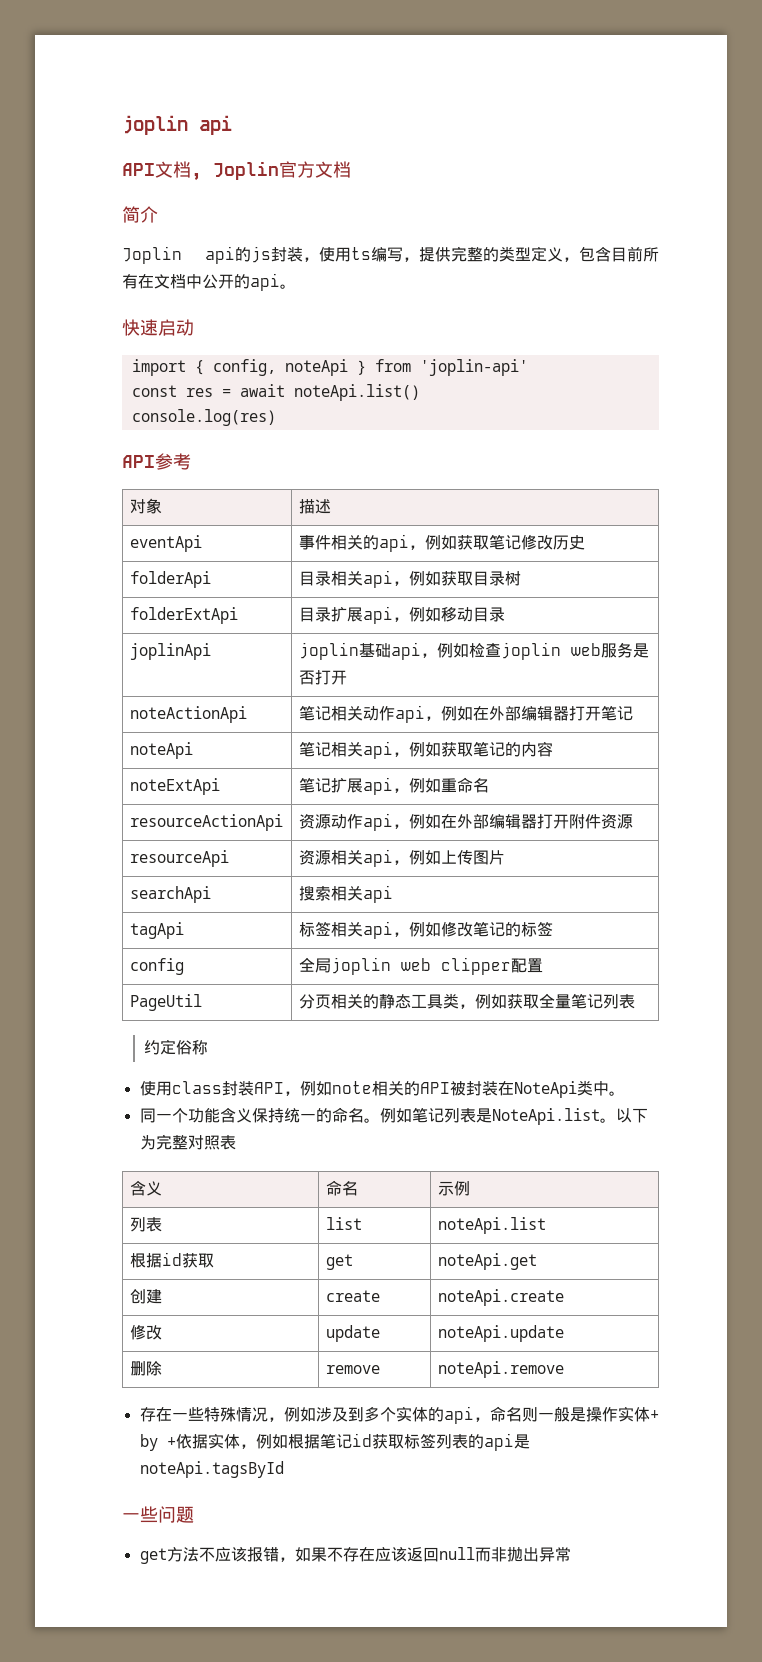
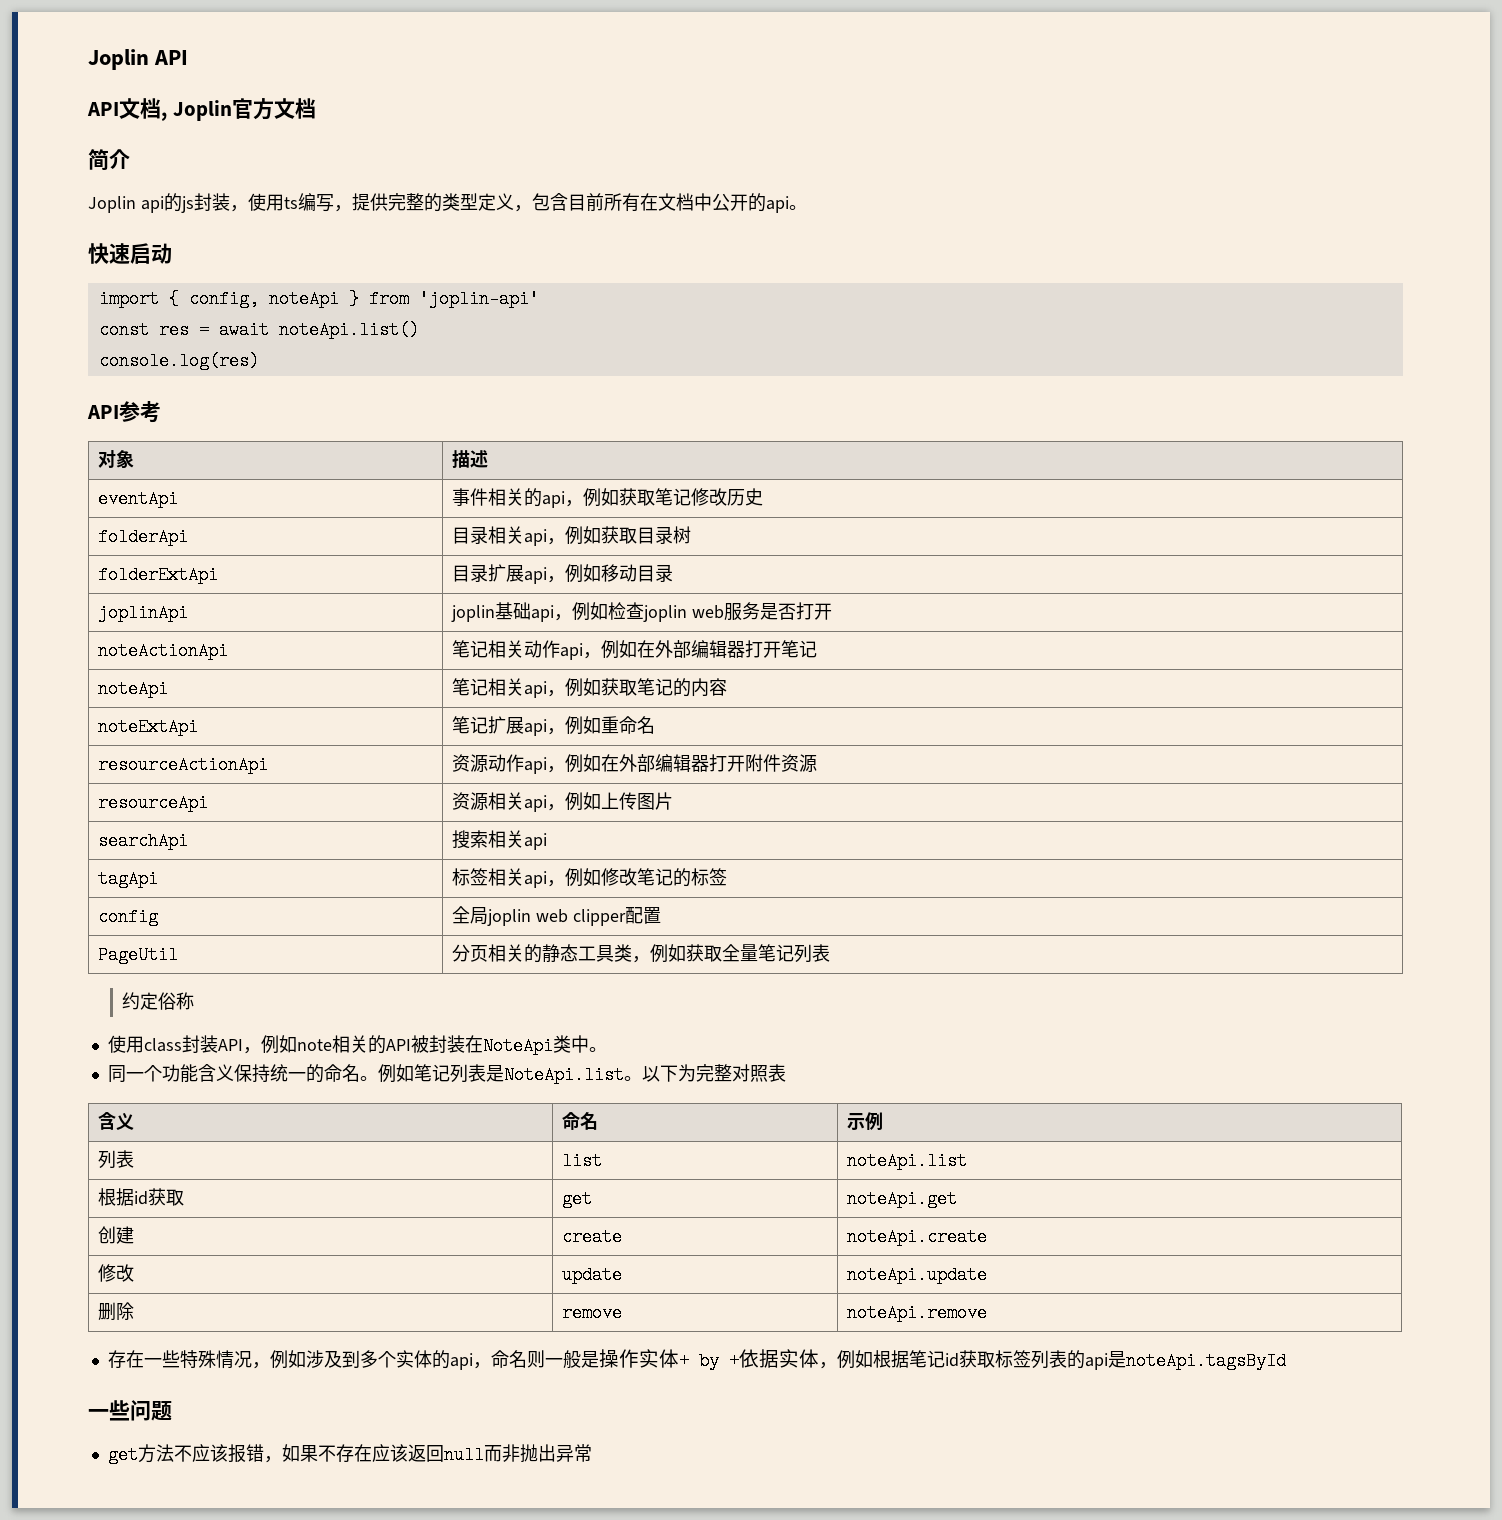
[122,115,232,135] joplin api -> [88,49,189,70] Joplin API

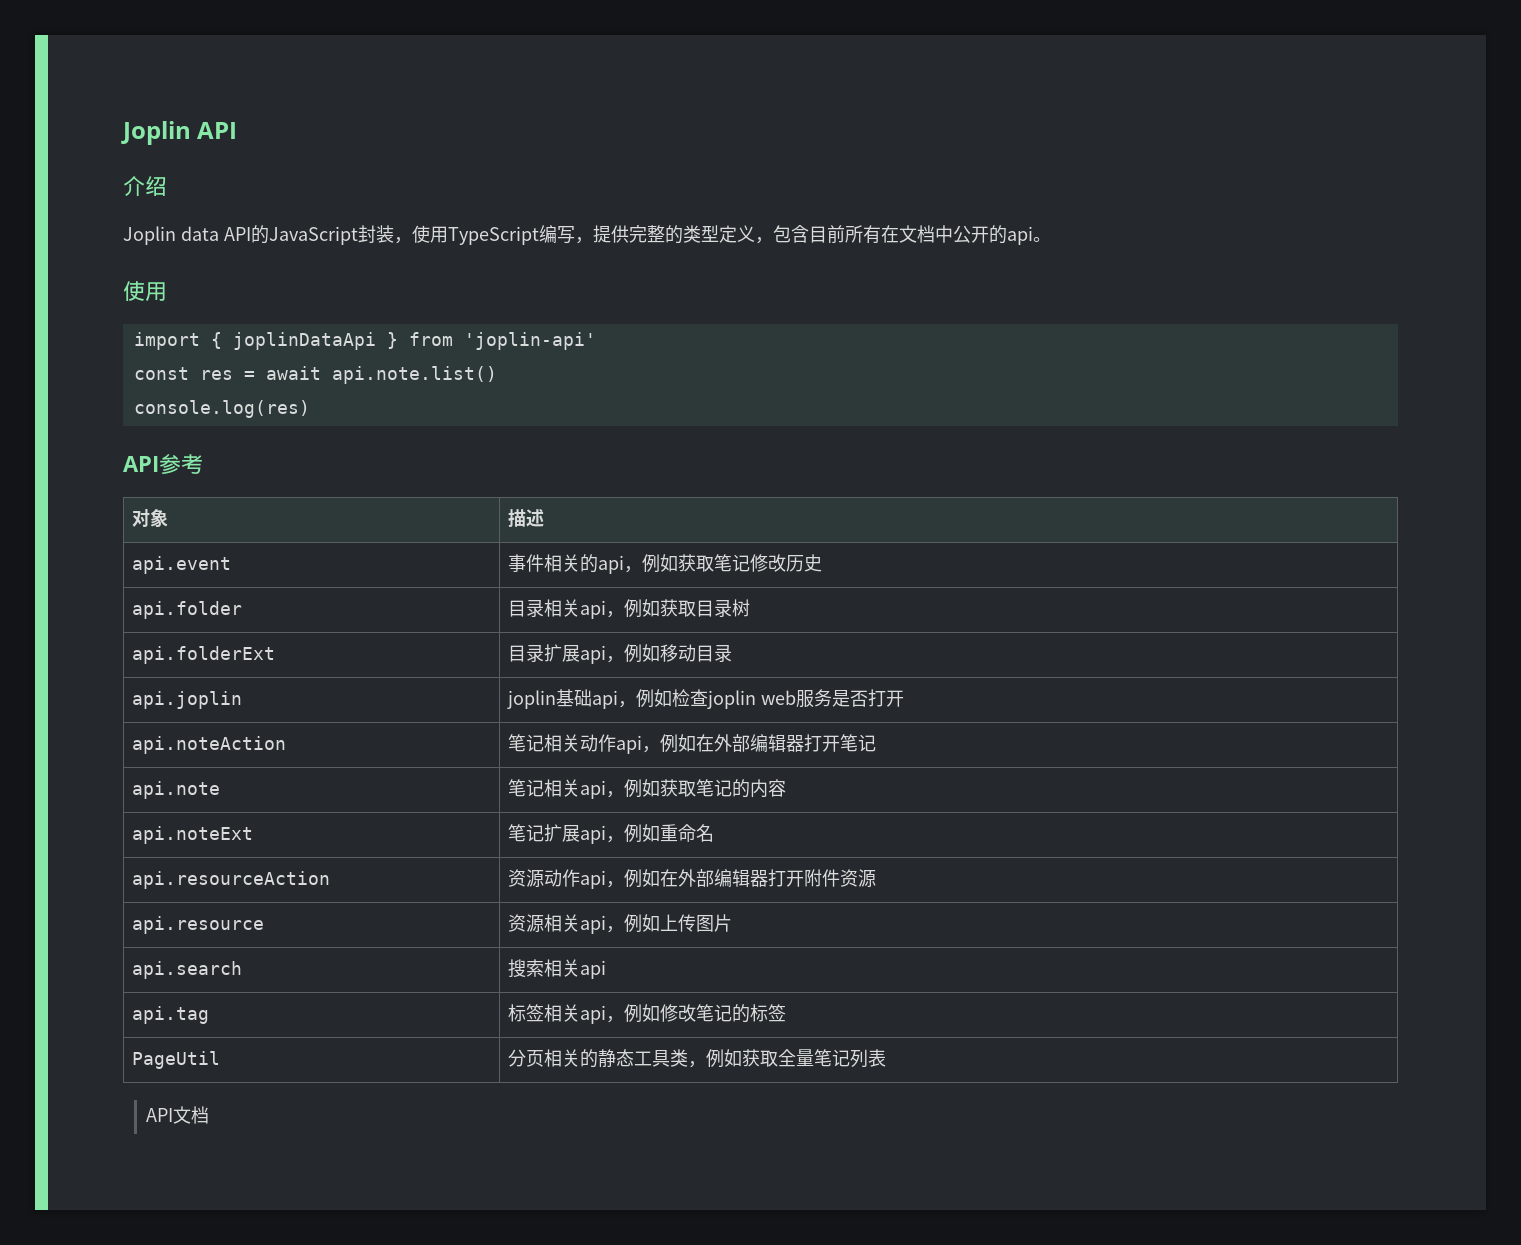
[87,98,316,121] [88,149,109,171] API文档, Joplin官方文档 // 简 -> (238, 130) none
[88,193,194,213] // Joplin api的js -> [145,176,167,196] [123,225,358,245] 绍 // Joplin data API的JavaScript
[283,197,298,209] ts -> [447,226,539,245] TypeScript
[88,243,172,264] 快速启动 -> [123,281,167,301] 使用
[188,290,339,308] config, noteApi -> [232,332,376,350] joplinDataApi
[278,321,419,339] noteApi.list() -> [331,366,497,384] api.note.list()
[98,490,179,508] eventApi -> [131,556,231,574] api.event
[98,528,189,546] folderApi -> [131,601,242,619] api.folder
[98,566,219,584] folderExtApi -> [131,646,275,664] api.folderExt
[98,604,189,622] joplinApi -> [131,691,242,709] api.joplin
[98,642,229,660] noteActionApi -> [131,736,286,754] api.noteAction
[98,680,169,698] noteApi -> [131,781,220,799] api.note
[98,718,199,736] noteExtApi -> [131,826,253,844] api.noteExt
[98,756,269,774] resourceActionApi -> [131,871,330,889] api.resourceAction
[98,794,209,812] resourceApi -> [131,916,264,934] api.resource
[98,832,189,850] searchApi -> [131,961,242,979] api.search
[98,870,159,888] tagApi -> [131,1006,209,1024] api.tag
[98,908,159,926] [452,906,662,926] // config | 全局joplin web clipper配置 -> (786, 1013) none
[122,992,195,1010] [107,1035,607,1055] [107,1064,786,1084] [98,1112,135,1130] [562,1112,599,1130] [847,1112,884,1130] [98,1150,135,1169] [562,1152,603,1170] [847,1152,968,1170] [98,1188,185,1206] [562,1190,593,1208] [847,1190,958,1208] [98,1226,135,1244] [562,1228,623,1246] [847,1228,988,1246] [98,1264,135,1282] [562,1266,623,1284] [847,1266,988,1284] [98,1302,135,1321] [562,1304,623,1322] [847,1304,988,1322] [107,1349,1286,1370] [88,1400,172,1421] [107,1444,592,1464] 约定俗称 // 使用class封装API，例如note相关的API被封装在NoteApi类中。 // 同一个功能含义保持统一的命名。例如笔记列表是NoteApi.list。以下为完整对照表 // 含义 | 命名 | 示例 // 列表 | list | noteApi.list // 根据id获取 | get | noteApi.get // 创建 | create | noteApi.create // 修改 | update | noteApi.update // 删除 | remove | noteApi.remove // 存在一些特殊情况，例如涉及到多个实体的api，命名则一般是操作实体+ by +依据实体，例如根据笔记id获取标签列表的api是noteApi.tagsById // 一些问题 // get方法不应该报错，如果不存在应该返回null而非抛出异常 -> [146,1106,210,1124] API文档

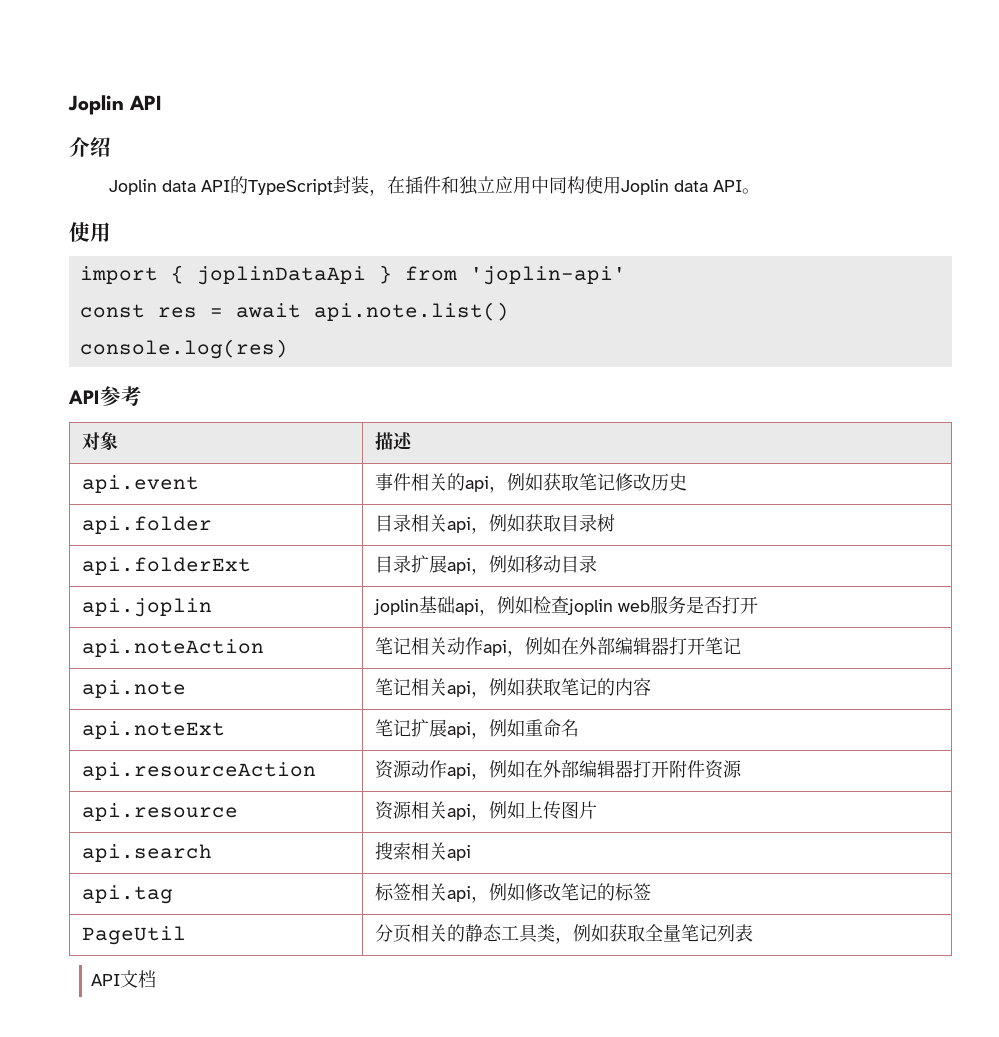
[268,225,1033,245] JavaScript封装，使用TypeScript编写，提供完整的类型定义，包含目前所有在文档中公开的api -> [247,176,742,196] TypeScript封装，在插件和独立应用中同构使用Joplin data API

